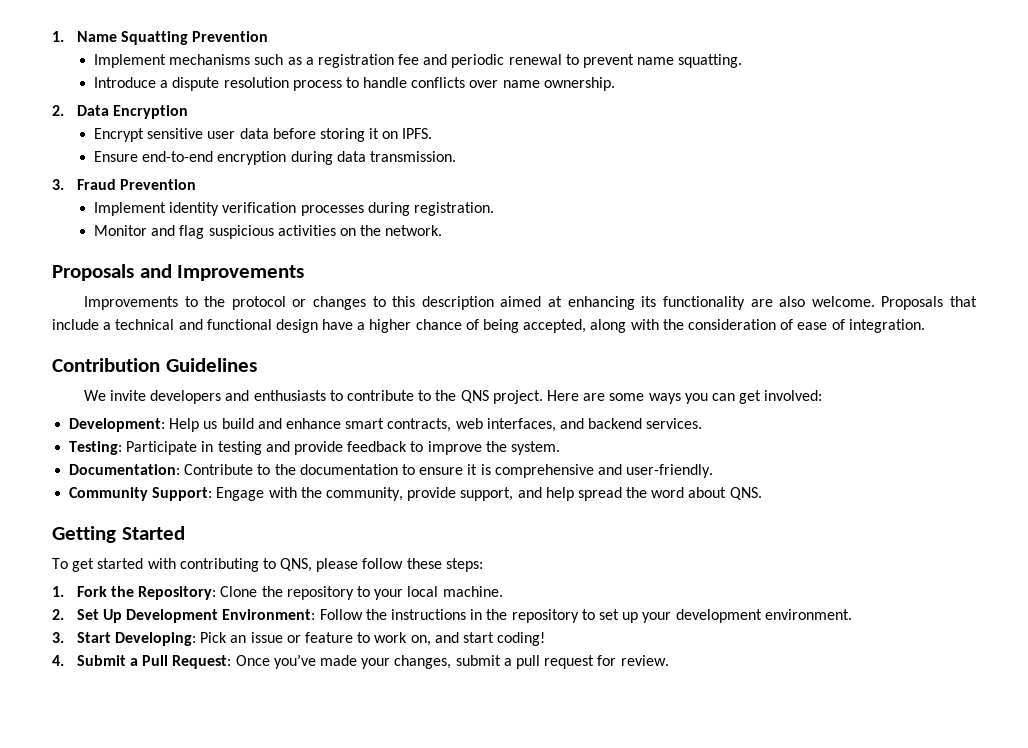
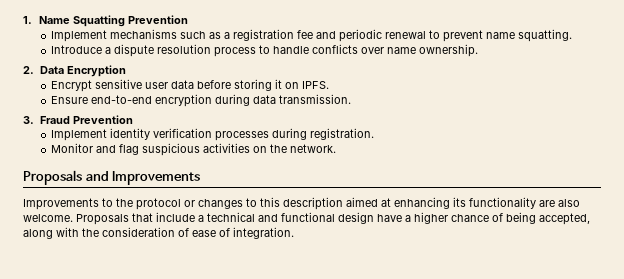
[52,358,257,372] [83,390,823,404] [69,418,703,432] [69,441,560,455] [69,464,714,478] [69,487,762,501] [52,526,185,543] [52,558,483,572] [52,586,503,600] [52,609,852,623] [52,632,546,646] [52,654,669,669] // Contribution Guidelines // We invite developers and enthusiasts to contribute to the QNS project. Here are some ways you can get involved: // Development: Help us build and enhance smart contracts, web interfaces, and backend services. // Testing: Participate in testing and provide feedback to improve the system. // Documentation: Contribute to the documentation to ensure it is comprehensive and user-friendly. // Community Support: Engage with the community, provide support, and help spread the word about QNS. // Getting Started // To get started with contributing to QNS, please follow these steps: // 1. Fork the Repository: Clone the repository to your local machine. // 2. Set Up Development Environment: Follow the instructions in the repository to set up your development environment. // 3. Start Developing: Pick an issue or feature to work on, and start coding! // 4. Submit a Pull Request: Once you’ve made your changes, submit a pull request for review. -> (294, 233) none

